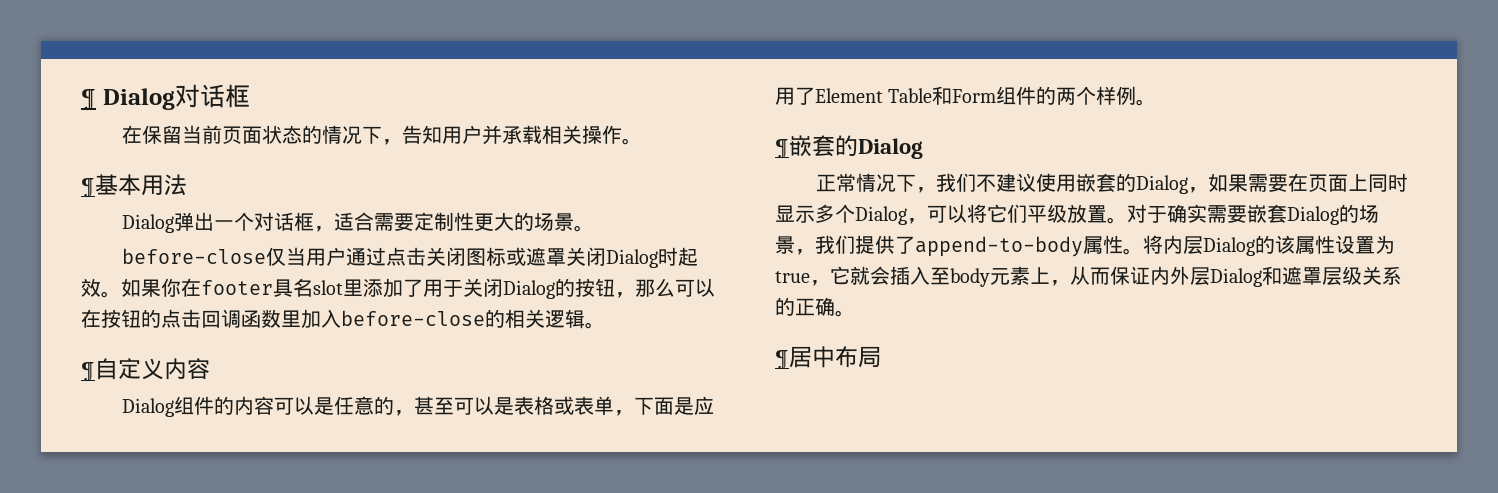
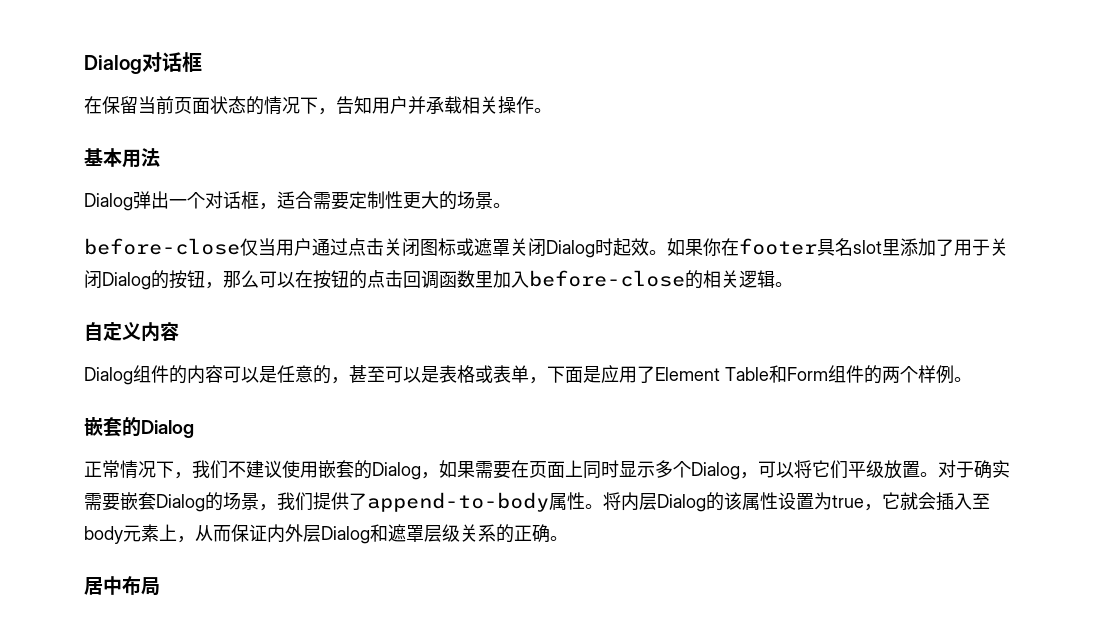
[81,89,96,111] ¶ -> (84, 64) none
[81,178,95,198] ¶ -> (552, 110) none
[81,362,95,382] ¶ -> (793, 284) none
[775,139,789,159] ¶ -> (972, 379) none
[775,350,789,370] ¶ -> (568, 538) none

